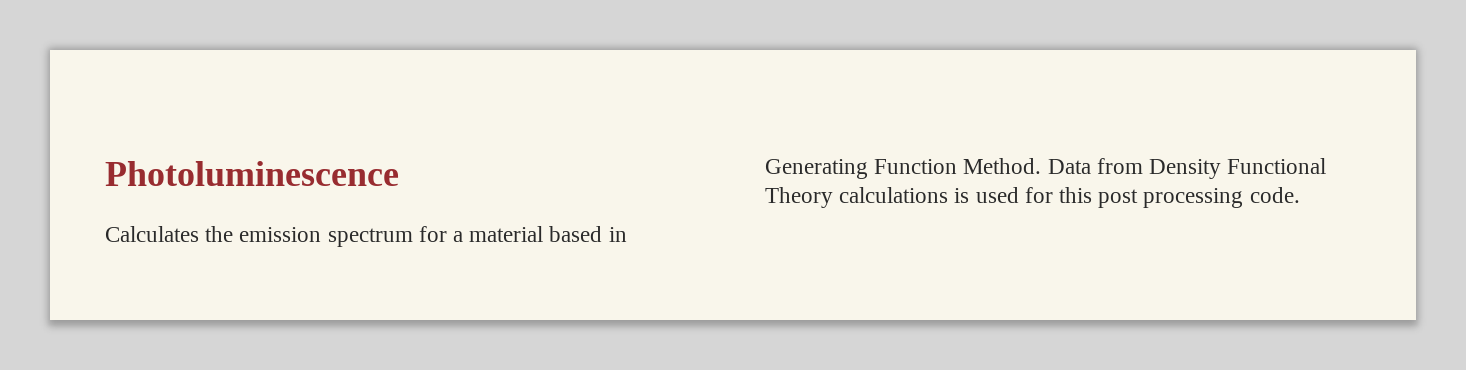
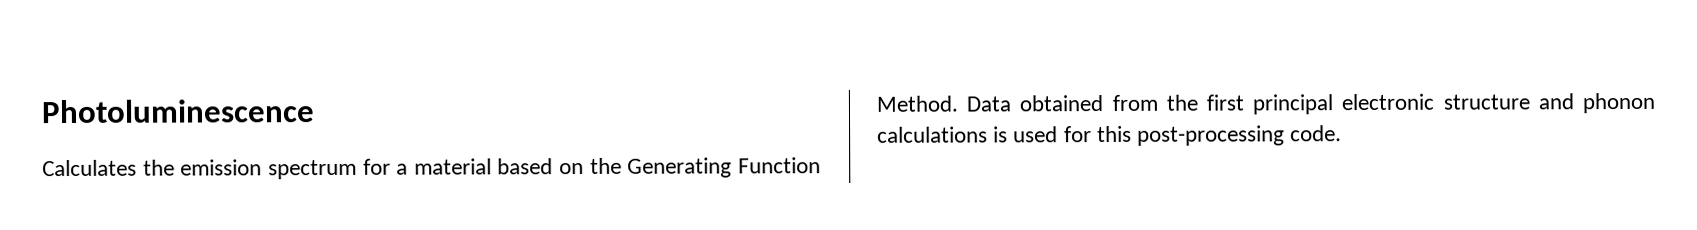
[608,227,627,242] in -> [559,157,622,175] on the
[1096,158,1327,179] [765,187,833,208] from Density Functional Theory -> [1019,92,1655,115] obtained from the first principal electronic structure and phonon
[1098,188,1244,208] post processing -> [1137,125,1286,146] post-processing

